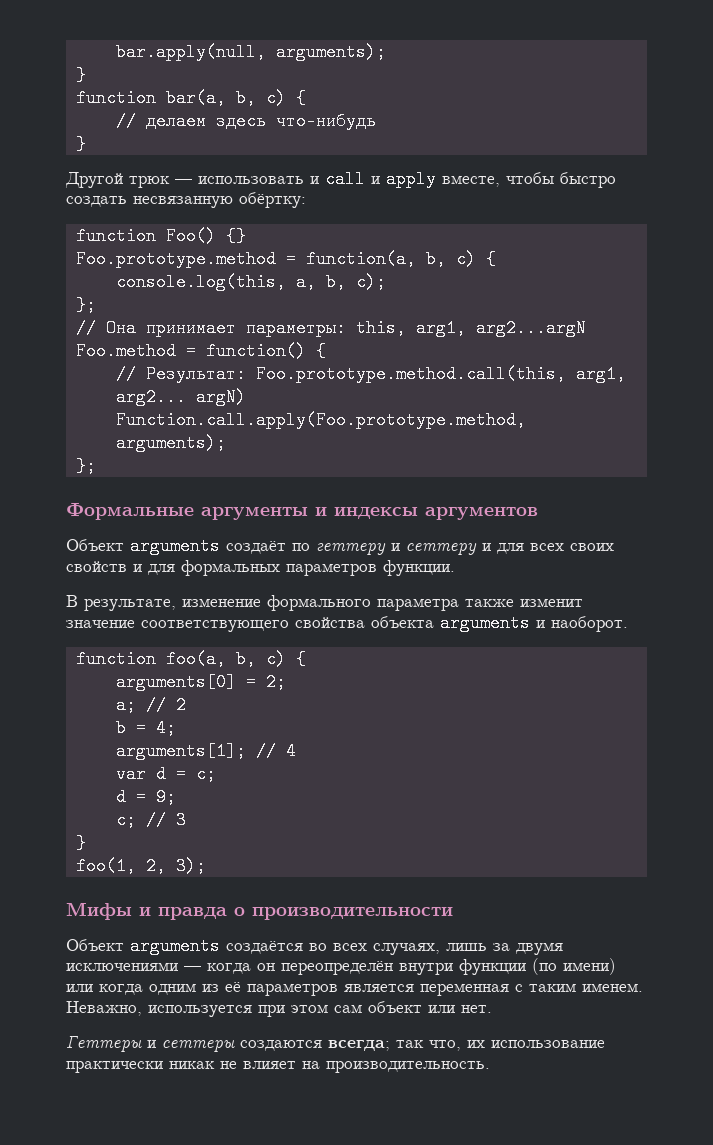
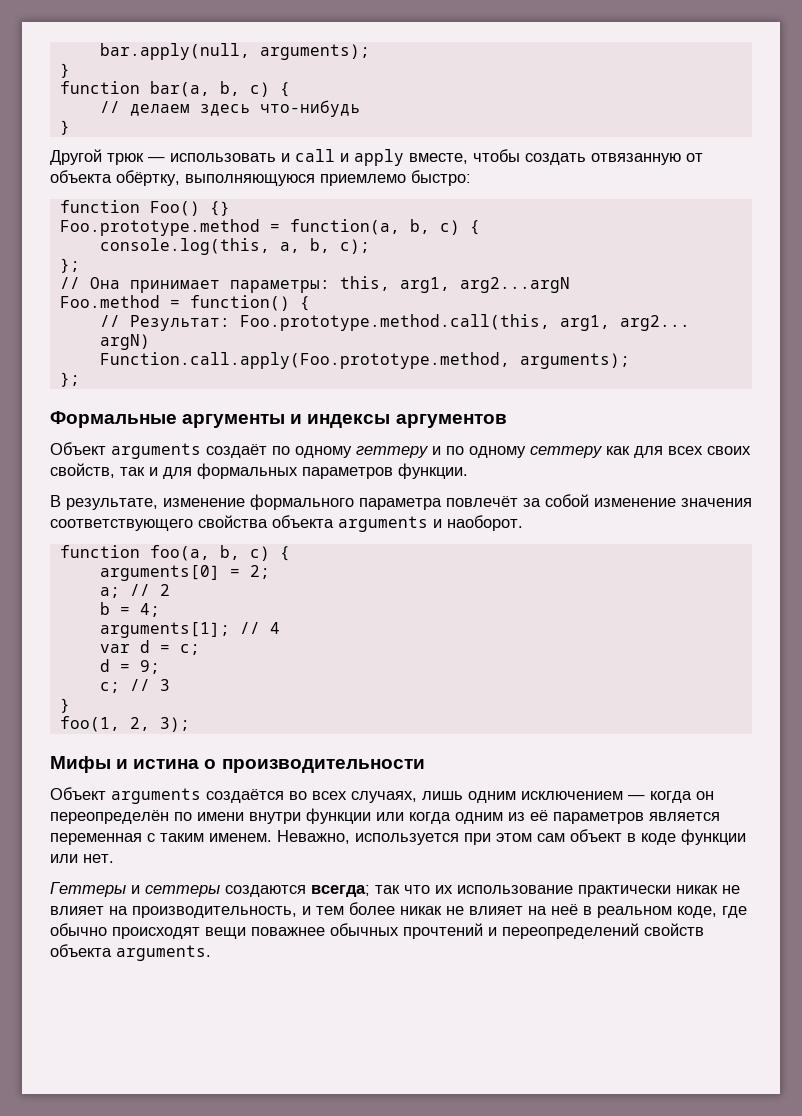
[560,172,616,188] [66,192,306,208] быстро создать несвязанную обёртку: -> [525,153,703,165] [50,170,471,186] создать отвязанную от объекта обёртку, выполняющуюся приемлемо быстро:
(310, 547) none -> [295,446,352,458] одному
[406,543,491,556] сеттеру и -> [446,446,630,458] по одному сеттеру как
[66,561,127,572] свойств -> [50,463,145,478] свойств, так
[465,598,583,607] [66,620,135,628] также изменит значение -> [446,494,752,507] повлечёт за собой изменение значения
[158,907,227,920] правда -> [133,759,200,769] истина
[493,942,563,955] [66,962,178,971] за двумя исключениями -> [468,791,623,803] одним исключением
[399,958,616,975] внутри функции (по имени) -> [174,808,371,824] по имени внутри функции
(422, 1007) none -> [627,829,746,845] в коде функции
[429,1040,461,1051] что, -> [404,885,430,894] что
[326,1061,490,1073] производительность. -> [132,902,747,918] [50,923,704,939] [50,944,211,961] производительность, и тем более никак не влияет на неё в реальном коде, где обычно происходят вещи поважнее обычных прочтений и переопределений свойств объекта arguments.

